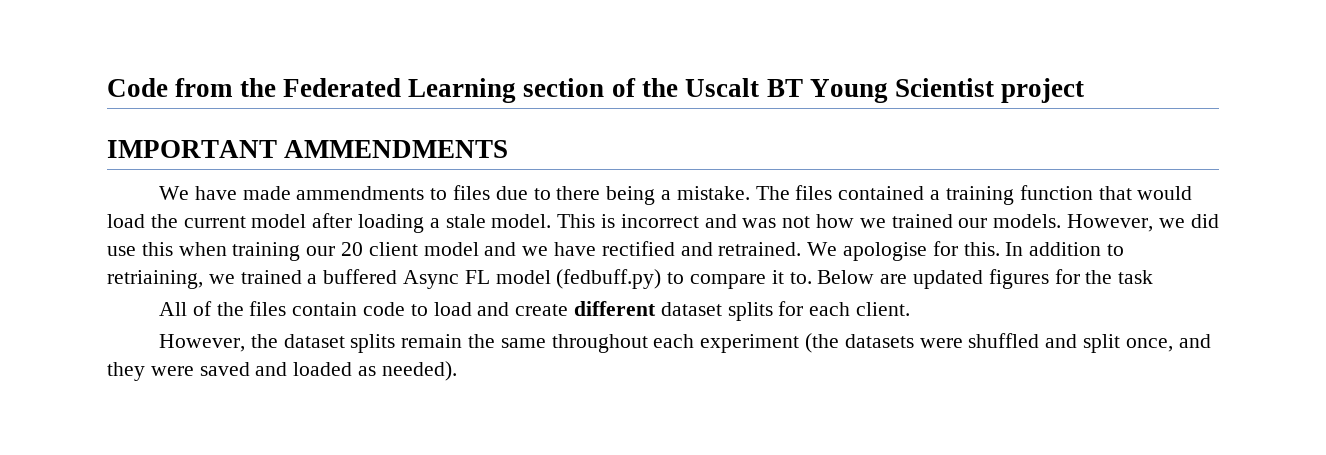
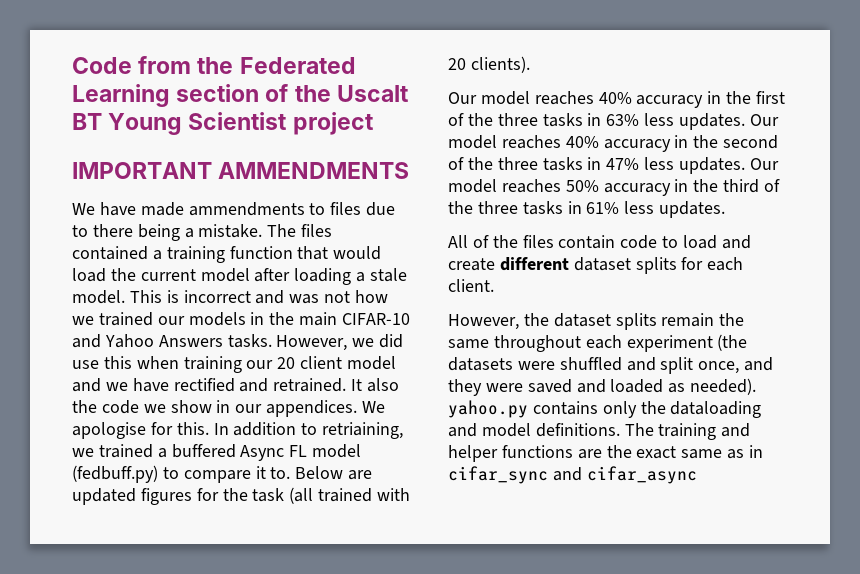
[993,214,1062,228] models. -> [188,312,411,326] [72,334,272,348] models in the main CIFAR-10 and Yahoo Answers tasks.
(802, 249) none -> [351,378,400,392] [72,400,358,417] It also the code we show in our appendices.
(1154, 277) none -> [289,487,411,504] [448,56,530,73] [448,91,786,108] [448,113,779,130] [448,135,779,152] [448,157,779,174] [448,179,781,196] [448,201,726,218] (all trained with 20 clients). // Our model reaches 40% accuracy in the first of the three tasks in 63% less updates. Our model reaches 40% accuracy in the second of the three tasks in 47% less updates. Our model reaches 50% accuracy in the third of the three tasks in 61% less updates.
(457, 371) none -> [448,400,762,418] [448,423,751,440] [448,445,764,462] [448,466,697,484] yahoo.py contains only the dataloading and model definitions. The training and helper functions are the exact same as in cifar_sync and cifar_async

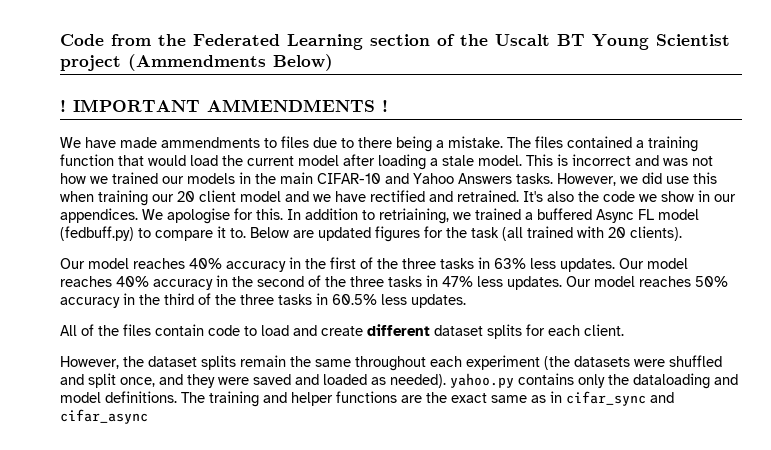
(374, 123) // -> [128,54,333,71] [60,100,66,112] (Ammendments Below) // !
(410, 170) none -> [382,100,388,112] !
[351,379,363,391] It -> [523,191,543,202] It's
[586,202,620,214] 61% -> [332,294,377,305] 60.5%

